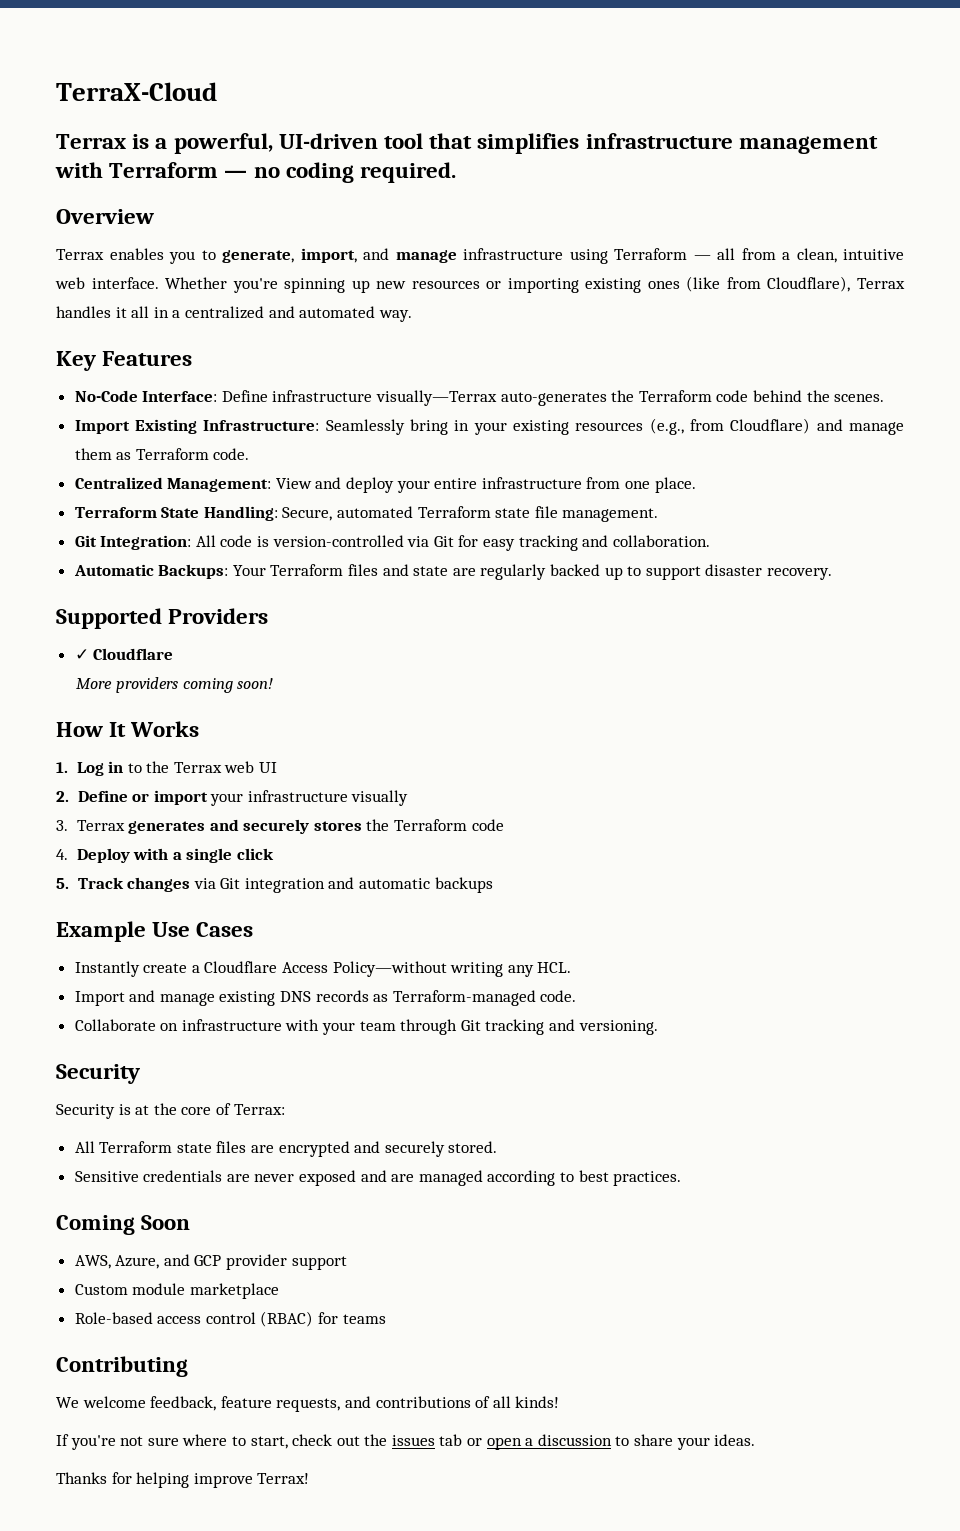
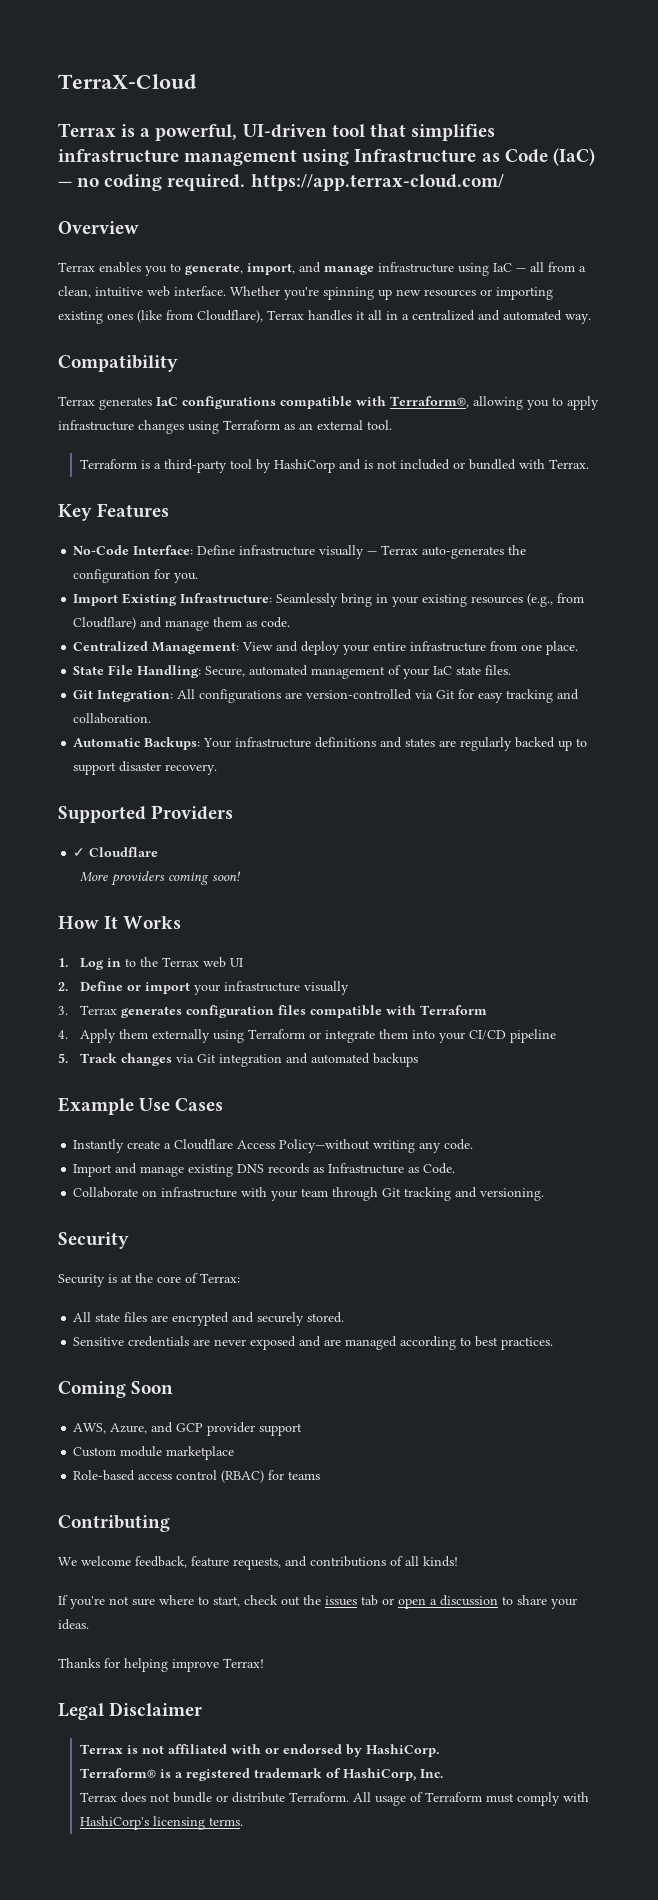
[55,162,219,178] with Terraform -> [302,148,595,166] using Infrastructure as Code (IaC)
(457, 172) none -> [250,174,504,191] https://app.terrax-cloud.com/
[614,248,687,260] Terraform -> [493,263,512,272] IaC
(412, 316) none -> [58,355,178,372] [58,396,599,410] [58,420,392,434] [80,459,590,473] // Compatibility // Terrax generates IaC configurations compatible with Terraform®, allowing you to apply infrastructure changes using Terraform as an external tool. // Terraform is a third-party tool by HashiCorp and is not included or bundled with Terrax.
[376,390,885,406] visually—Terrax auto-generates the Terraform code behind the scenes. -> [319,545,527,559] [73,569,199,583] visually — Terrax auto-generates the configuration for you.
[135,448,209,460] Terraform -> (258, 624) none
[74,507,200,518] Terraform State -> [73,665,134,675] State File
[417,506,659,522] Terraform state file management. -> [311,665,512,679] management of your IaC state files.
[220,535,270,547] code is -> [199,689,303,703] configurations are
[270,564,449,576] Terraform files and state -> [235,737,436,748] infrastructure definitions and states
[209,819,504,834] and securely stores the Terraform code -> [186,1005,488,1018] configuration files compatible with Terraform
[76,848,274,863] Deploy with a single click -> [80,1029,557,1043] Apply them externally using Terraform or integrate them into your CI/CD pipeline
[359,878,431,889] automatic -> [311,1053,371,1064] automated
[537,962,572,973] HCL. -> [444,1139,474,1150] code.
[392,990,577,1006] Terraform-managed code. -> [328,1163,456,1174] Infrastructure as Code.
[99,1141,173,1153] Terraform -> (92, 1317) none
(310, 1478) none -> [58,1702,203,1720] [80,1744,440,1757] [80,1768,444,1781] [80,1792,590,1806] [80,1816,244,1830] // Legal Disclaimer // Terrax is not affiliated with or endorsed by HashiCorp. // Terraform® is a registered trademark of HashiCorp, Inc. // Terrax does not bundle or distribute Terraform. All usage of Terraform must comply with HashiCorp's licensing terms.

